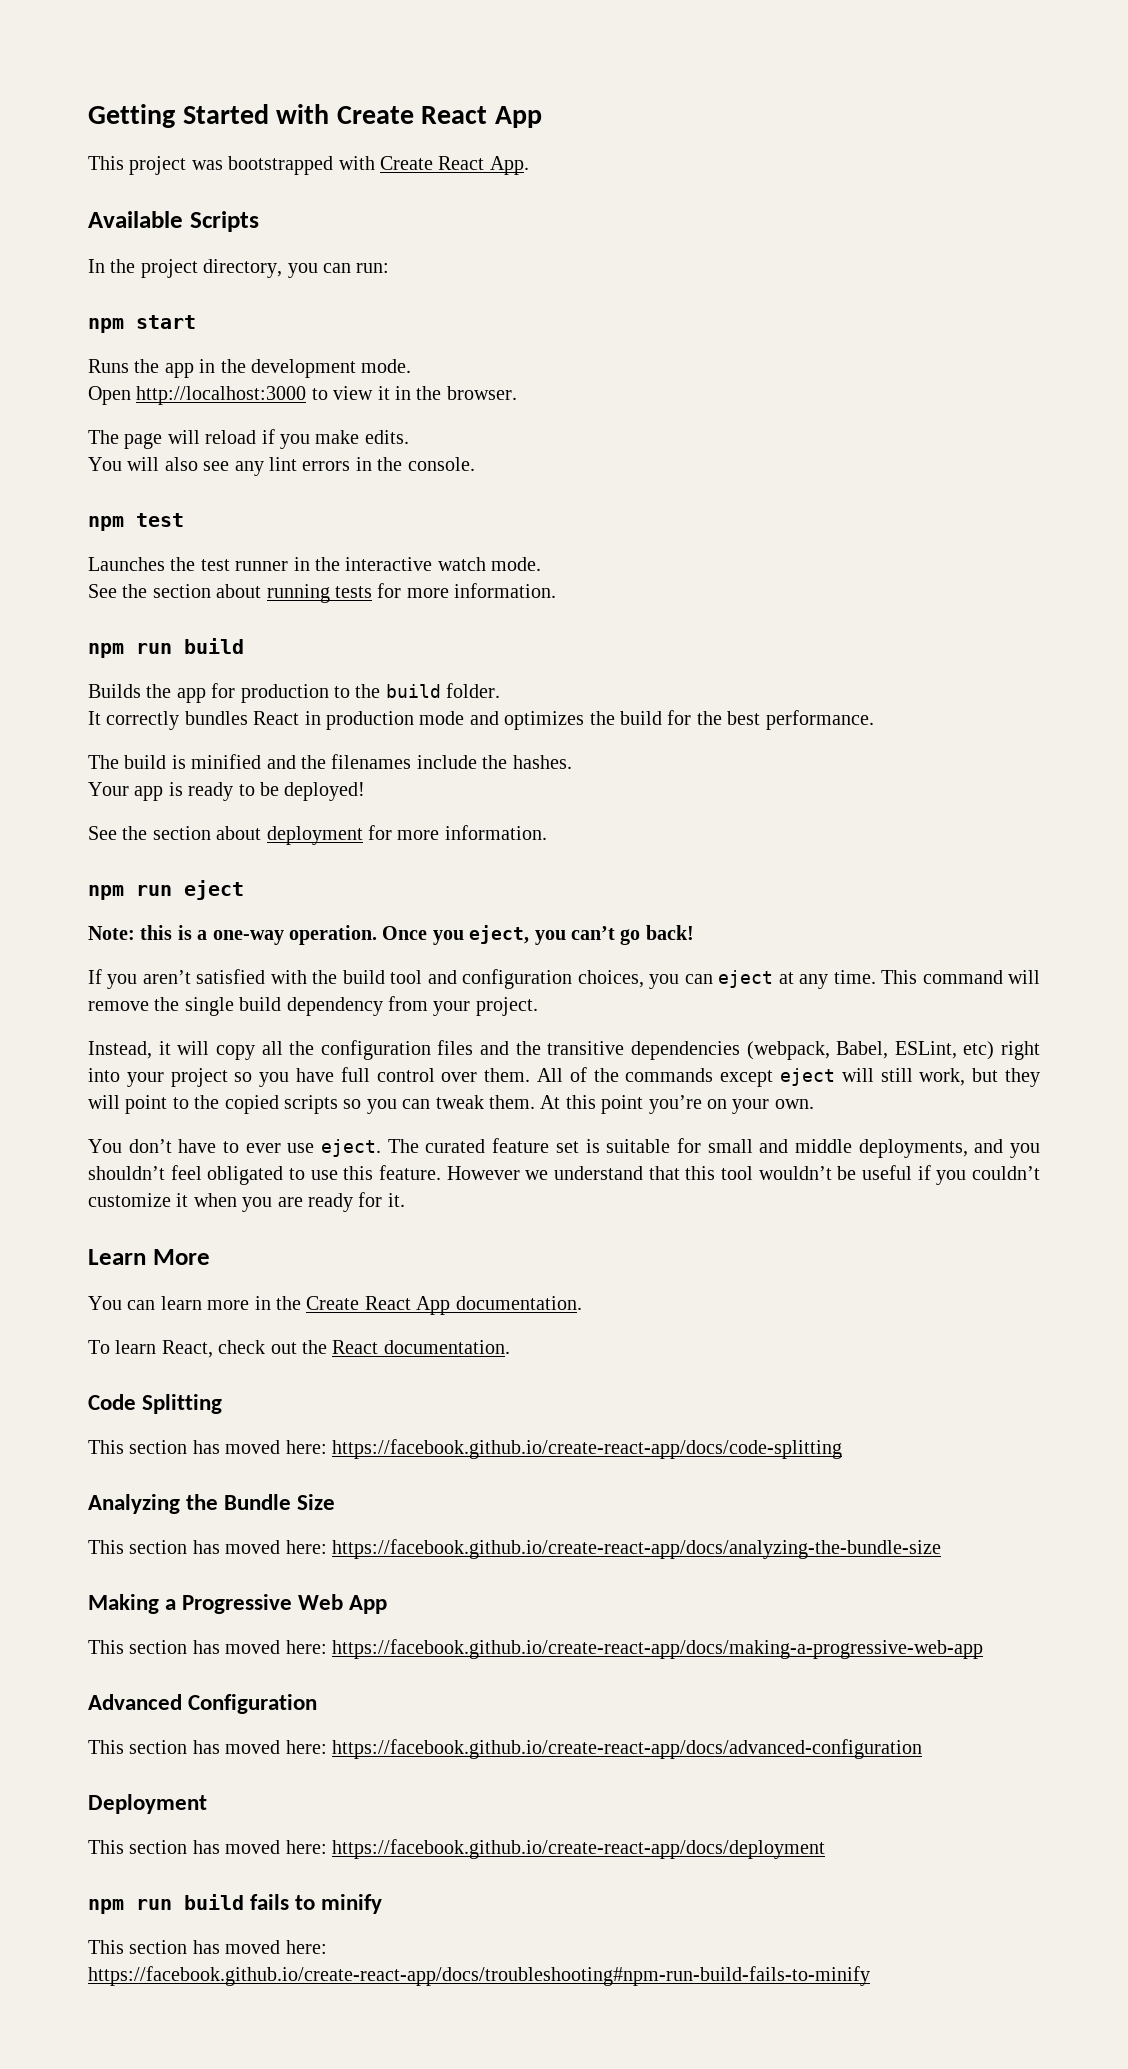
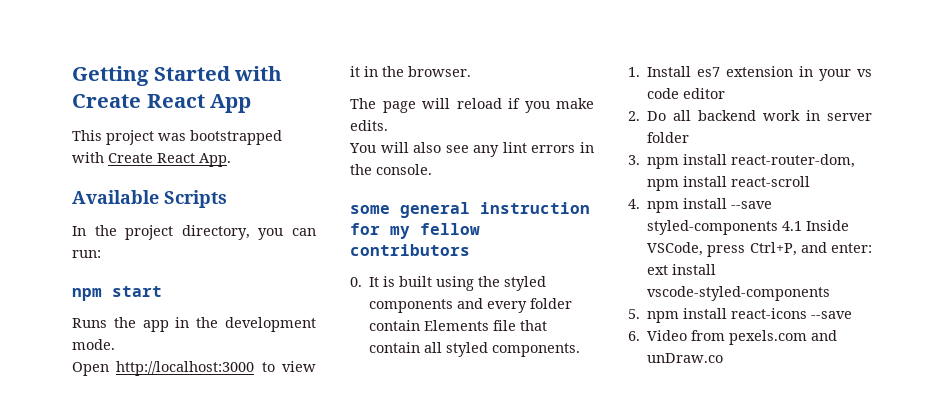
[88,513,184,531] [88,557,542,571] [88,583,557,603] [88,638,244,658] [88,683,501,703] [88,710,874,730] [88,754,572,769] [88,782,366,801] [88,825,547,845] [88,880,244,900] [88,925,694,945] [88,969,1041,989] [88,996,538,1016] [88,1040,1040,1060] [88,1067,1040,1087] [88,1095,814,1114] [88,1138,1041,1158] [88,1165,1040,1185] [88,1192,405,1212] [88,1249,210,1265] [88,1296,582,1315] [88,1340,510,1358] [88,1394,223,1414] [88,1439,842,1459] [88,1494,336,1514] [88,1539,941,1559] [88,1594,388,1614] [88,1639,983,1659] [88,1694,318,1714] [88,1739,922,1759] [88,1794,207,1814] [88,1839,825,1859] [88,1894,383,1914] [88,1940,327,1954] [88,1966,870,1986] npm test // Launches the test runner in the interactive watch mode. // See the section about running tests for more information. // npm run build // Builds the app for production to the build folder. // It correctly bundles React in production mode and optimizes the build for the best performance. // The build is minified and the filenames include the hashes. // Your app is ready to be deployed! // See the section about deployment for more information. // npm run eject // Note: this is a one-way operation. Once you eject, you can’t go back! // If you aren’t satisfied with the build tool and configuration choices, you can eject at any time. This command will remove the single build dependency from your project. // Instead, it will copy all the configuration files and the transitive dependencies (webpack, Babel, ESLint, etc) right into your project so you have full control over them. All of the commands except eject will still work, but they will point to the copied scripts so you can tweak them. At this point you’re on your own. // You don’t have to ever use eject. The curated feature set is suitable for small and middle deployments, and you shouldn’t feel obligated to use this feature. However we understand that this tool wouldn’t be useful if you couldn’t customize it when you are ready for it. // Learn More // You can learn more in the Create React App documentation. // To learn React, check out the React documentation. // Code Splitting // This section has moved here: https://facebook.github.io/create-react-app/docs/code-splitting // Analyzing the Bundle Size // This section has moved here: https://facebook.github.io/create-react-app/docs/analyzing-the-bundle-size // Making a Progressive Web App // This section has moved here: https://facebook.github.io/create-react-app/docs/making-a-progressive-web-app // Advanced Configuration // This section has moved here: https://facebook.github.io/create-react-app/docs/advanced-configuration // Deployment // This section has moved here: https://facebook.github.io/create-react-app/docs/deployment // npm run build fails to minify // This section has moved here: https://facebook.github.io/create-react-app/docs/troubleshooting#npm-run-build-fails-to-minify -> [350,202,590,218] [350,223,480,239] [350,244,470,256] [350,276,547,291] [369,298,573,313] [369,320,548,331] [369,342,581,357] [628,66,872,81] [647,88,726,99] [628,110,872,121] [647,132,690,143] [628,154,856,169] [647,176,811,191] [628,198,773,213] [647,220,850,235] [647,242,872,257] [647,264,717,275] [647,286,831,301] [628,308,853,323] [628,330,838,345] [647,353,724,363] some general instruction for my fellow contributors // 0. It is built using the styled components and every folder contain Elements file that contain all styled components. // 1. Install es7 extension in your vs code editor // 2. Do all backend work in server folder // 3. npm install react-router-dom, npm install react-scroll // 4. npm install --save styled-components 4.1 Inside VSCode, press Ctrl+P, and enter: ext install vscode-styled-components // 5. npm install react-icons --save // 6. Video from pexels.com and unDraw.co

